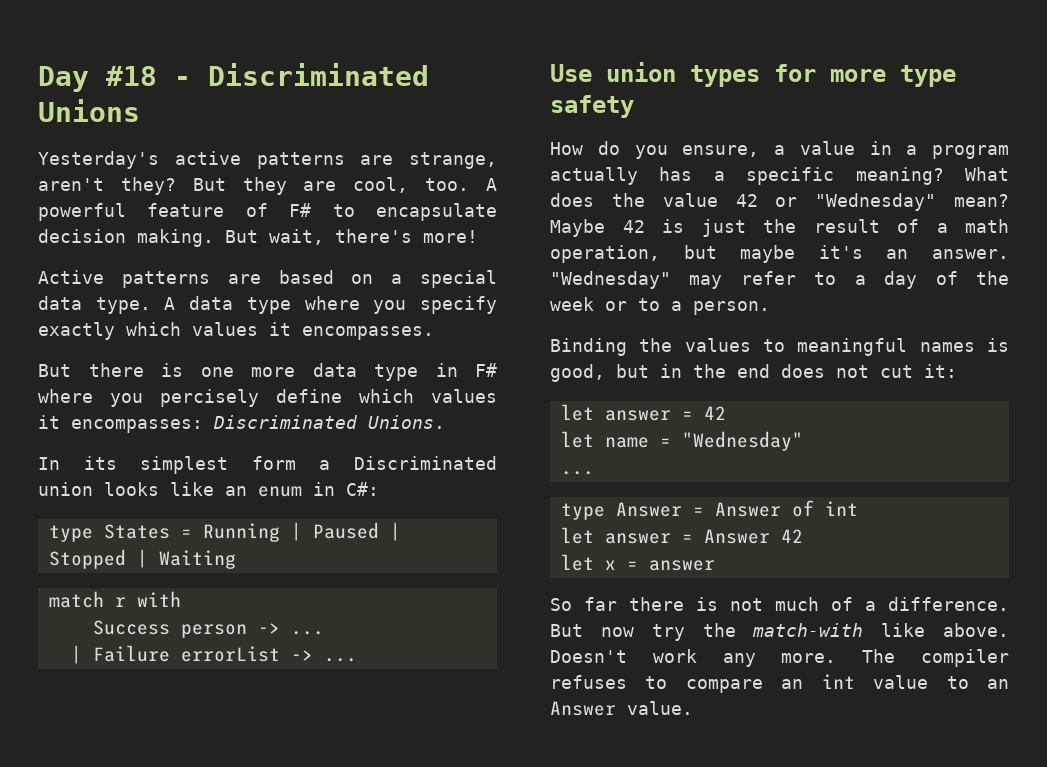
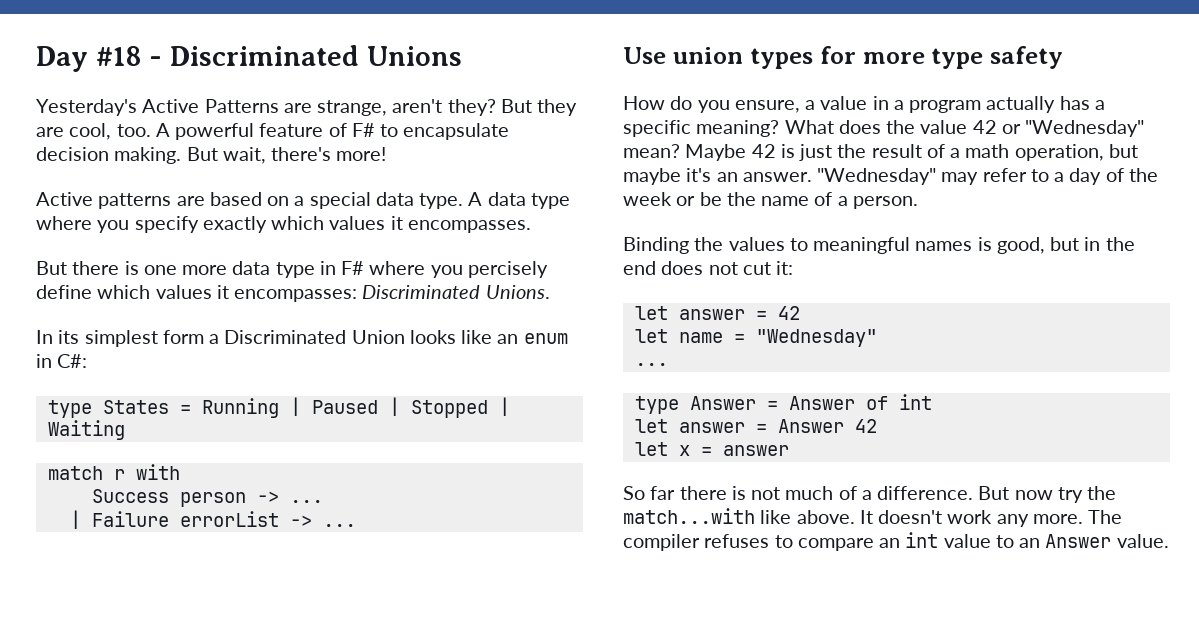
[174,151,345,169] active patterns -> [142,99,279,113] Active Patterns
[38,482,93,496] union -> [351,330,405,344] Union
[638,298,660,311] to -> [699,192,833,206] be the name of
[752,623,864,637] match-with -> [623,508,755,524] match...with
[550,650,627,663] Doesn't -> [859,510,943,524] It doesn't

